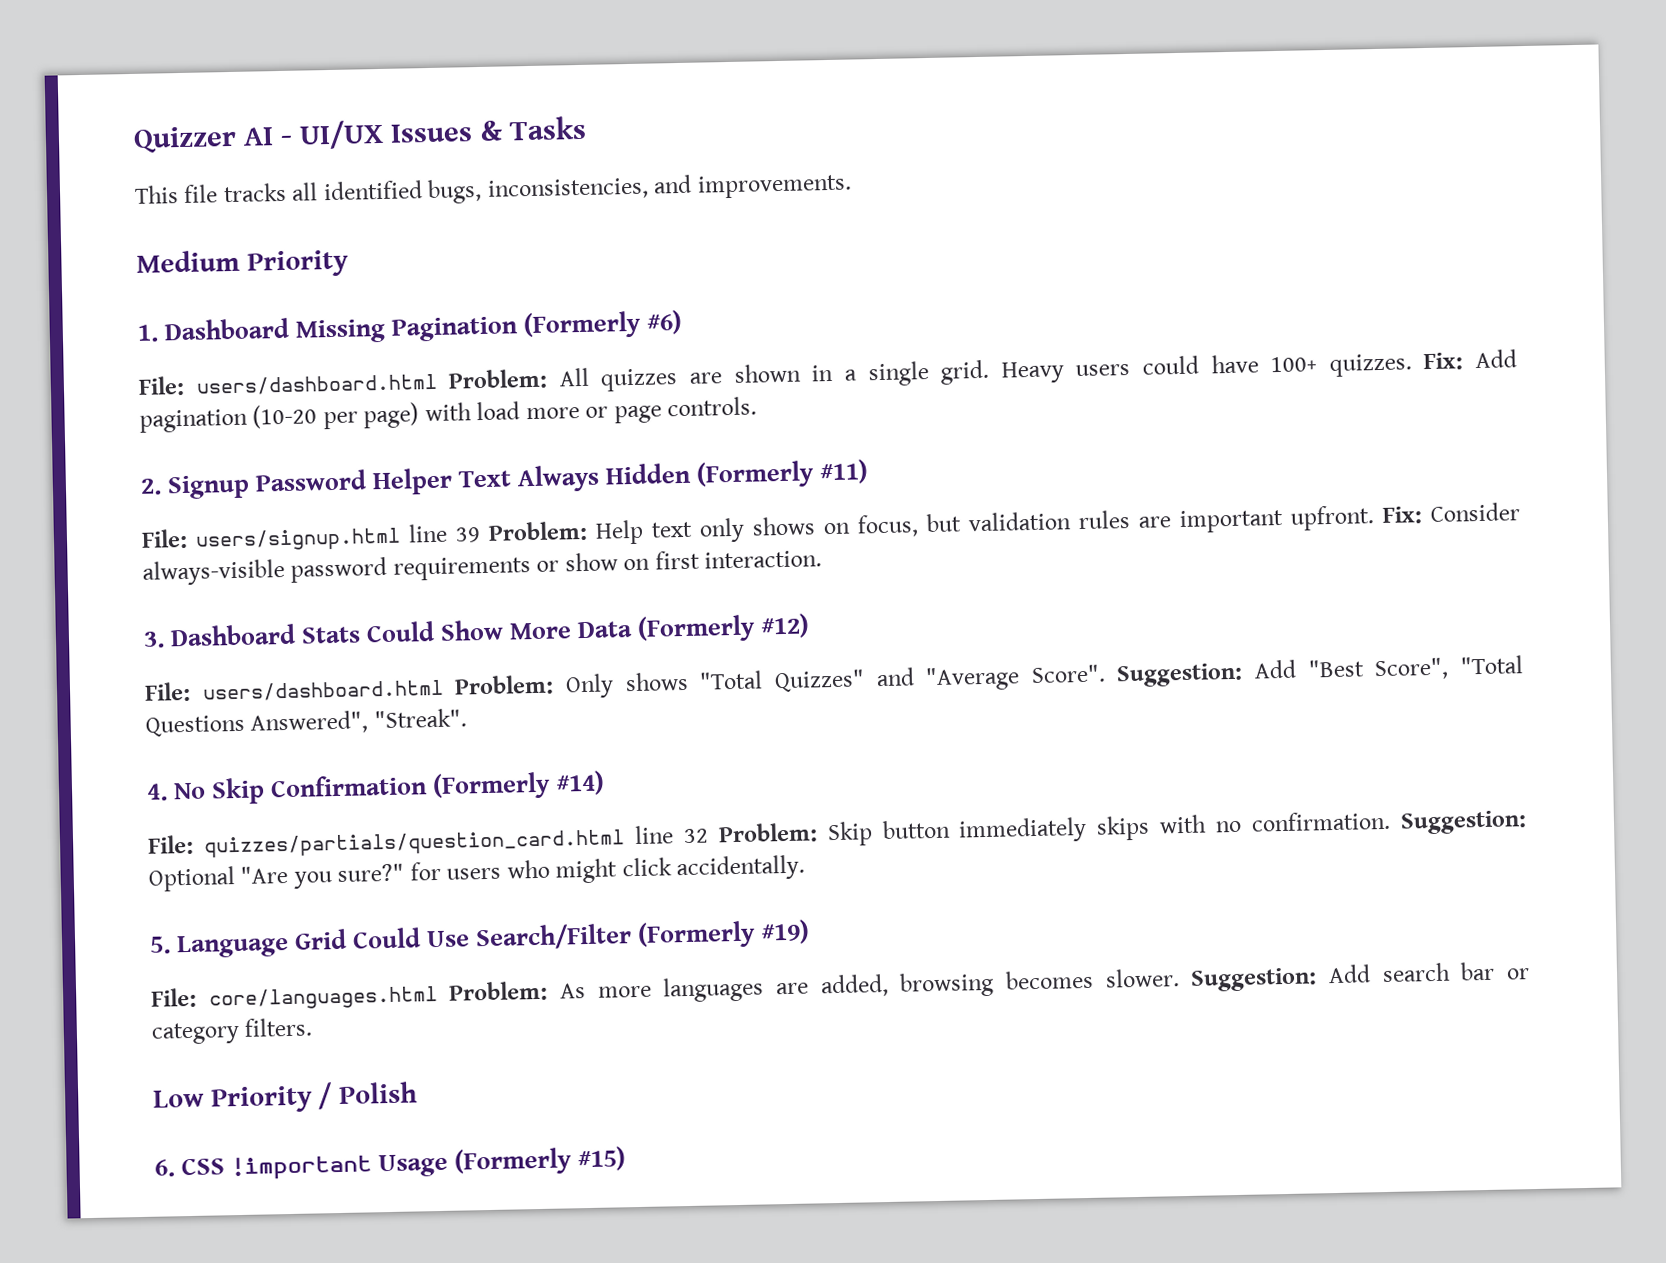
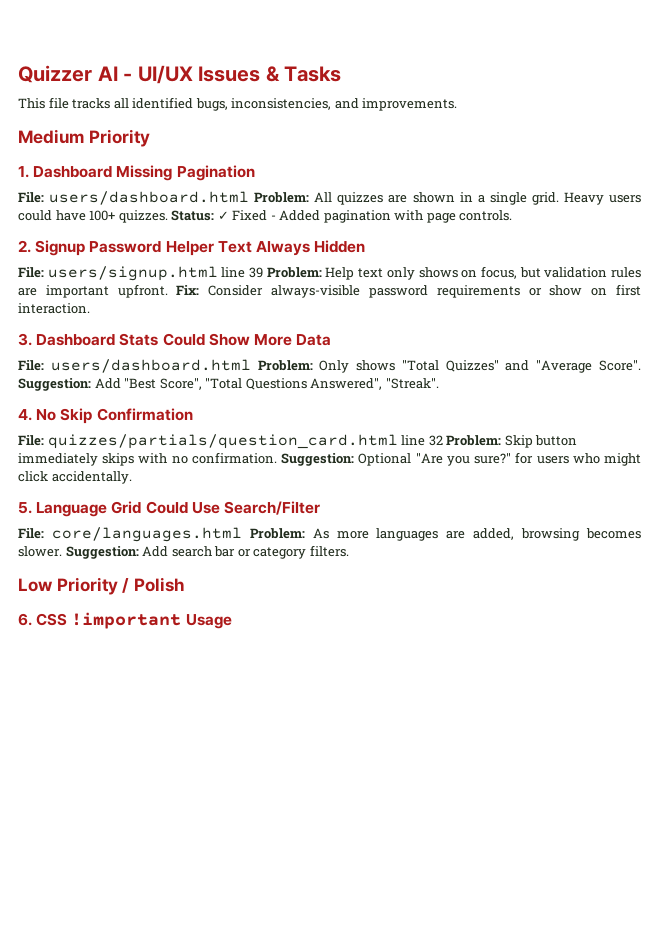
[523,309,683,340] (Formerly #6) -> (255, 173) none
[1423,349,1517,371] [139,401,609,433] Fix: Add pagination (10-20 per page) with load more or -> [171,210,424,223] Status: ✓ Fixed - Added pagination with
[696,459,870,489] (Formerly #11) -> (366, 246) none
[637,613,811,643] (Formerly #12) -> (332, 340) none
[432,770,606,801] (Formerly #14) -> (193, 414) none
[637,919,811,949] (Formerly #19) -> (320, 508) none
[454,1146,627,1176] (Formerly #15) -> (232, 621) none

